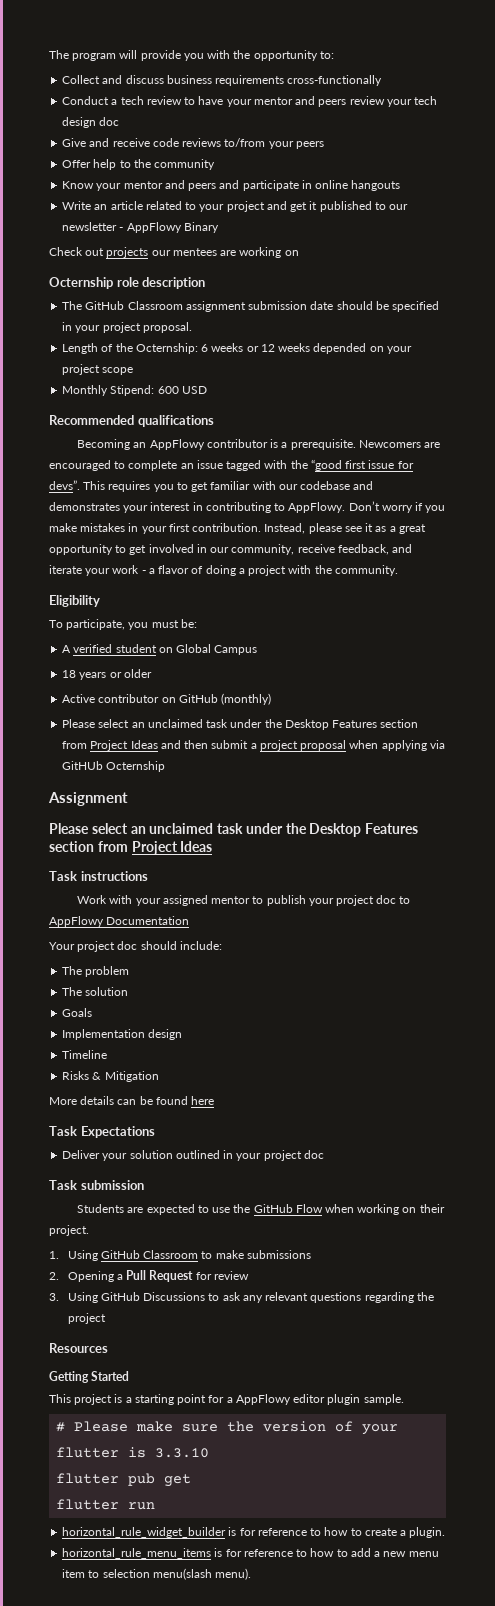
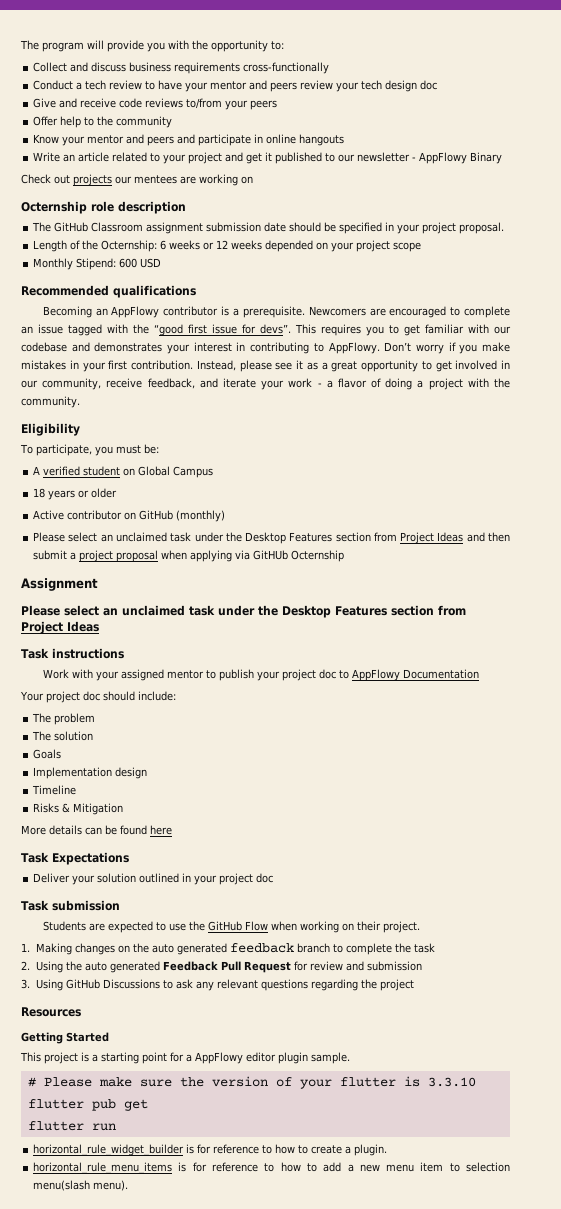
[67,1250,311,1261] [49,1271,123,1282] Using GitHub Classroom to make submissions // 2. Opening a -> [36,943,436,955] [21,961,219,973] Making changes on the auto generated feedback branch to complete the task // 2. Using the auto generated Feedback
(249, 1275) none -> [346,961,423,971] and submission

